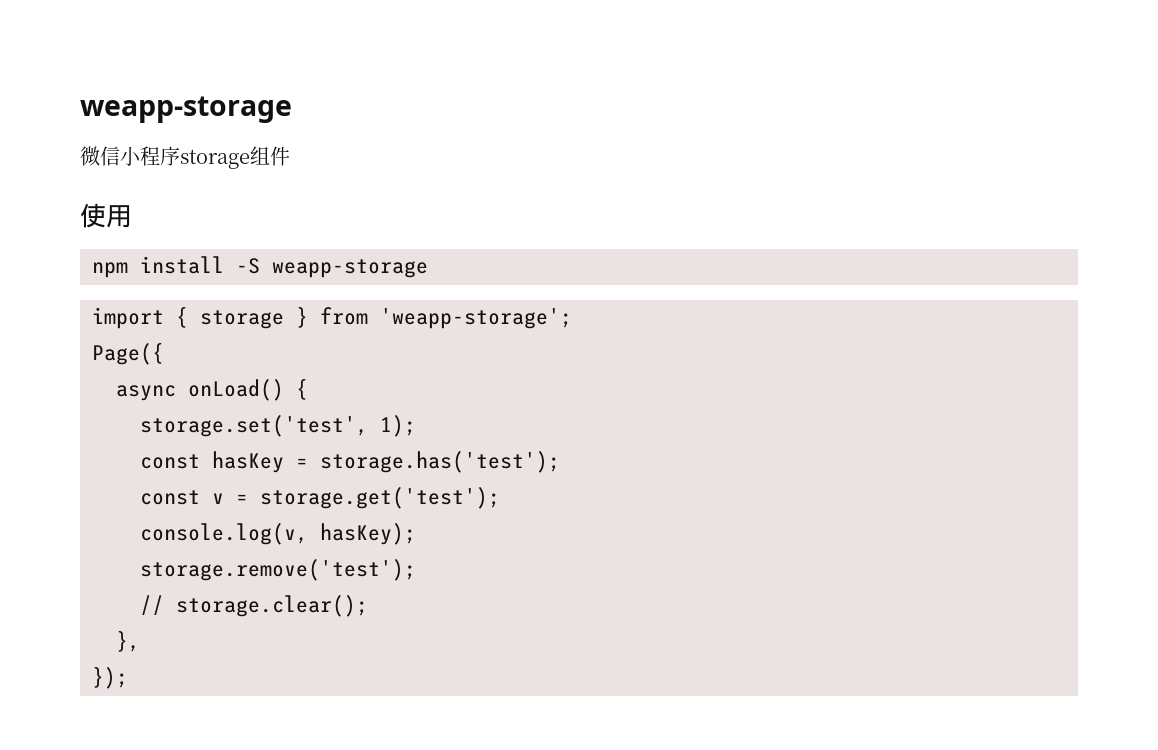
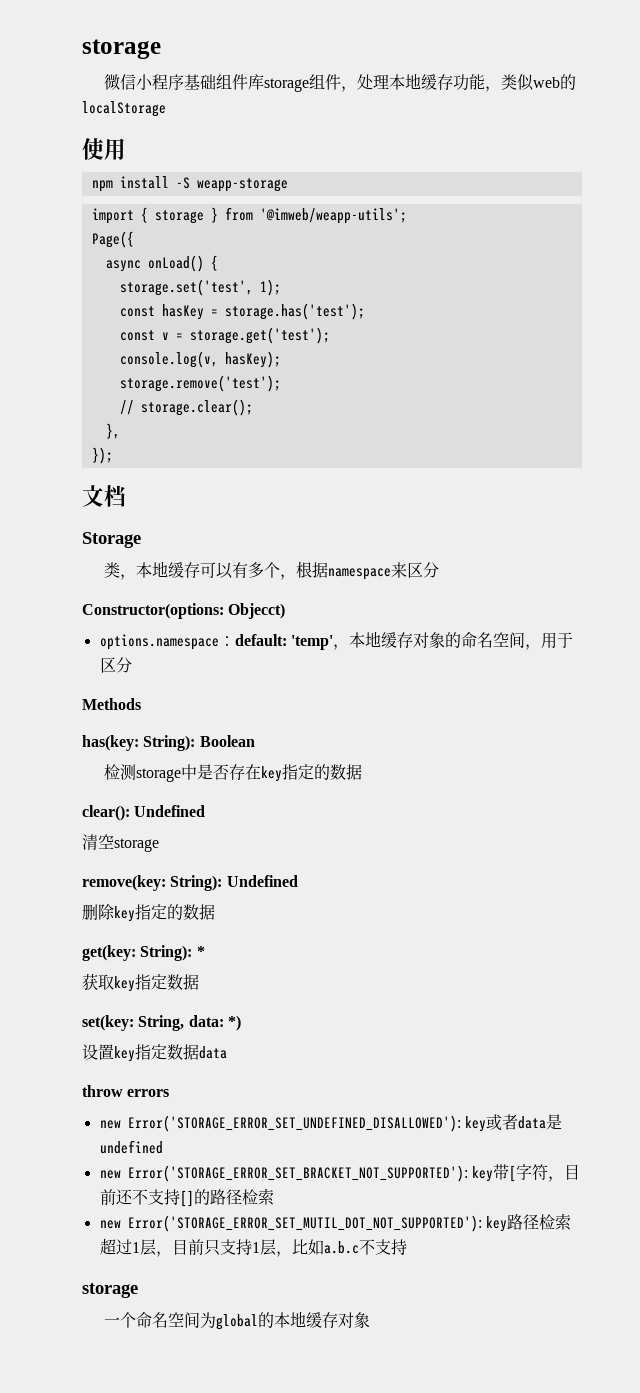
[80,96,292,123] weapp-storage -> [82,39,161,59] storage
(180, 156) none -> [184,74,265,90] 基础组件库
(290, 156) none -> [341,73,577,92] [82,101,166,117] ，处理本地缓存功能，类似web的localStorage
[380,308,572,329] 'weapp-storage'; -> [259,208,407,224] '@imweb/weapp-utils';
(128, 677) none -> [82,485,126,507] [82,532,141,548] [104,561,440,580] [82,603,286,619] [99,631,573,650] [99,657,132,673] [82,698,141,710] [82,735,255,751] [104,764,363,782] [82,805,206,821] [82,834,159,852] [82,875,298,891] [82,904,215,922] [82,945,205,961] [82,973,199,992] [82,1015,241,1031] [82,1044,227,1062] [82,1085,170,1097] [99,1114,562,1132] [99,1140,163,1154] [99,1164,580,1182] [99,1188,274,1207] [99,1213,571,1232] [99,1238,407,1257] [82,1283,138,1298] [104,1311,371,1330] // 文档 // Storage // 类，本地缓存可以有多个，根据namespace来区分 // Constructor(options: Objecct) // options.namespace：default: 'temp'，本地缓存对象的命名空间，用于区分 // Methods // has(key: String): Boolean // 检测storage中是否存在key指定的数据 // clear(): Undefined // 清空storage // remove(key: String): Undefined // 删除key指定的数据 // get(key: String): * // 获取key指定数据 // set(key: String, data: *) // 设置key指定数据data // throw errors // new Error('STORAGE_ERROR_SET_UNDEFINED_DISALLOWED'): key或者data是undefined // new Error('STORAGE_ERROR_SET_BRACKET_NOT_SUPPORTED'): key带[字符，目前还不支持[]的路径检索 // new Error('STORAGE_ERROR_SET_MUTIL_DOT_NOT_SUPPORTED'): key路径检索超过1层，目前只支持1层，比如a.b.c不支持 // storage // 一个命名空间为global的本地缓存对象

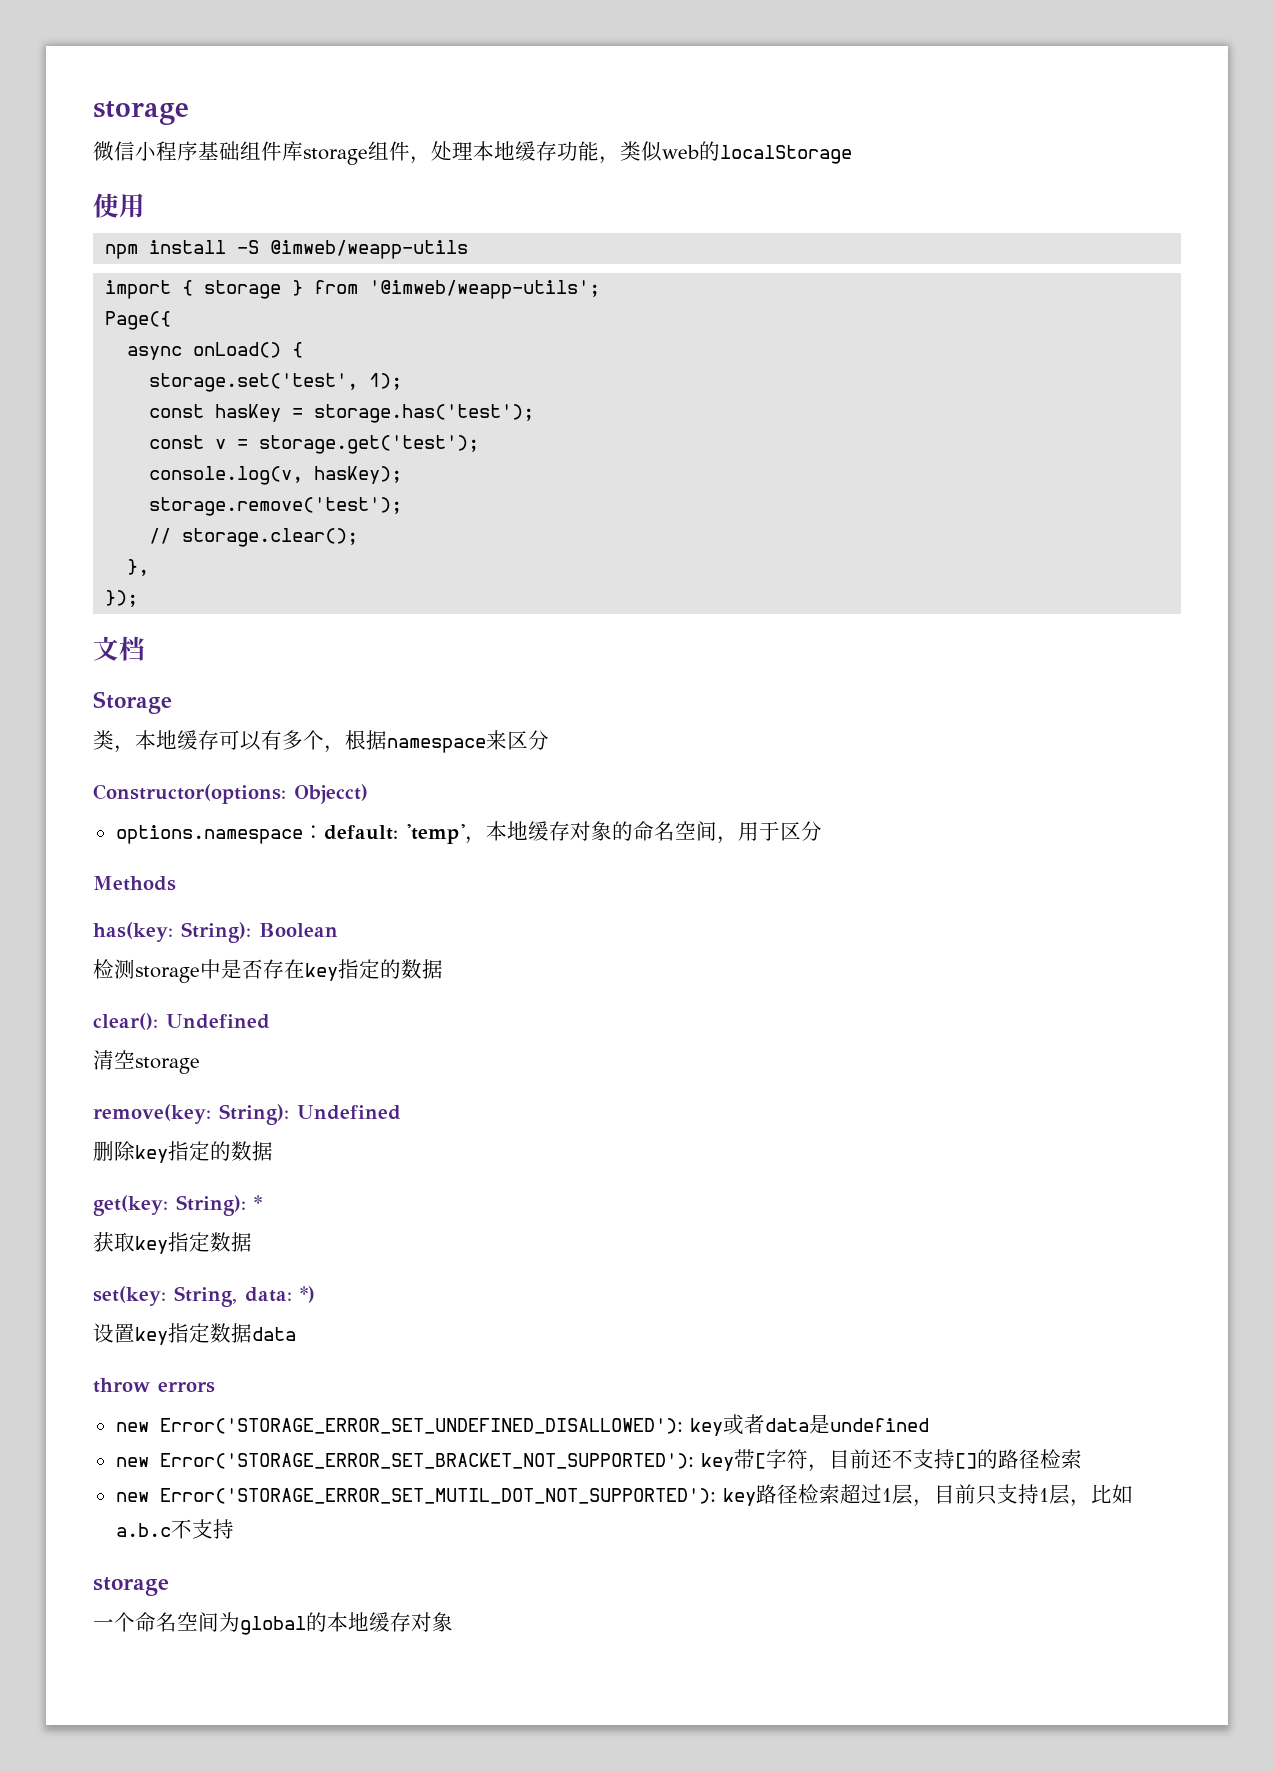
[196,178,288,192] weapp-storage -> [270,240,469,259] @imweb/weapp-utils

